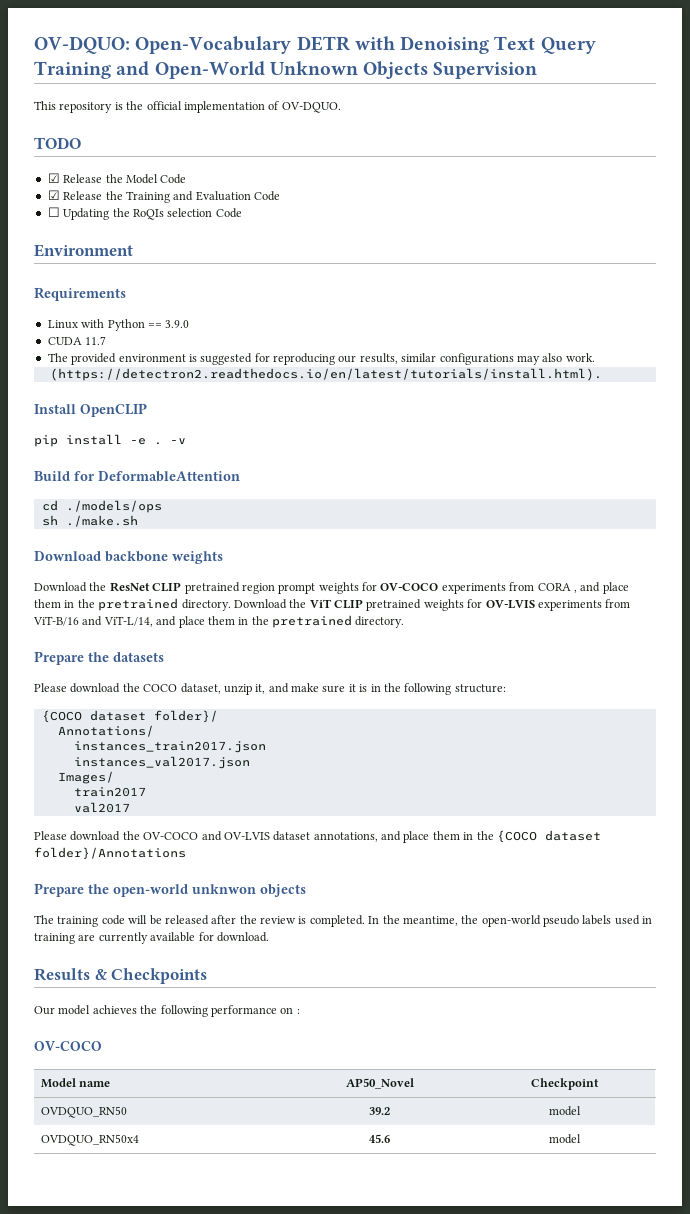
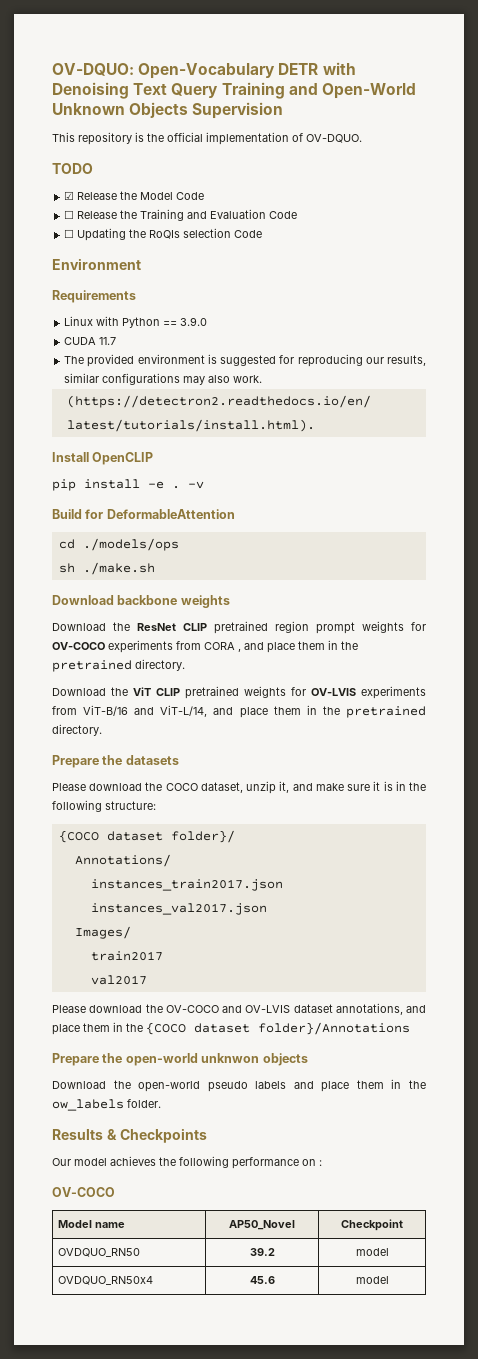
[47,190,60,200] ☑ -> [64,210,75,219] ☐
(231, 605) none -> (185, 665) //
[34,915,653,927] [34,932,269,944] The training code will be released after the review is completed. In the meantime, the open-world pseudo labels used in training are currently available for download. -> [52,1079,426,1092] [52,1099,161,1111] Download the open-world pseudo labels and place them in the ow_labels folder.

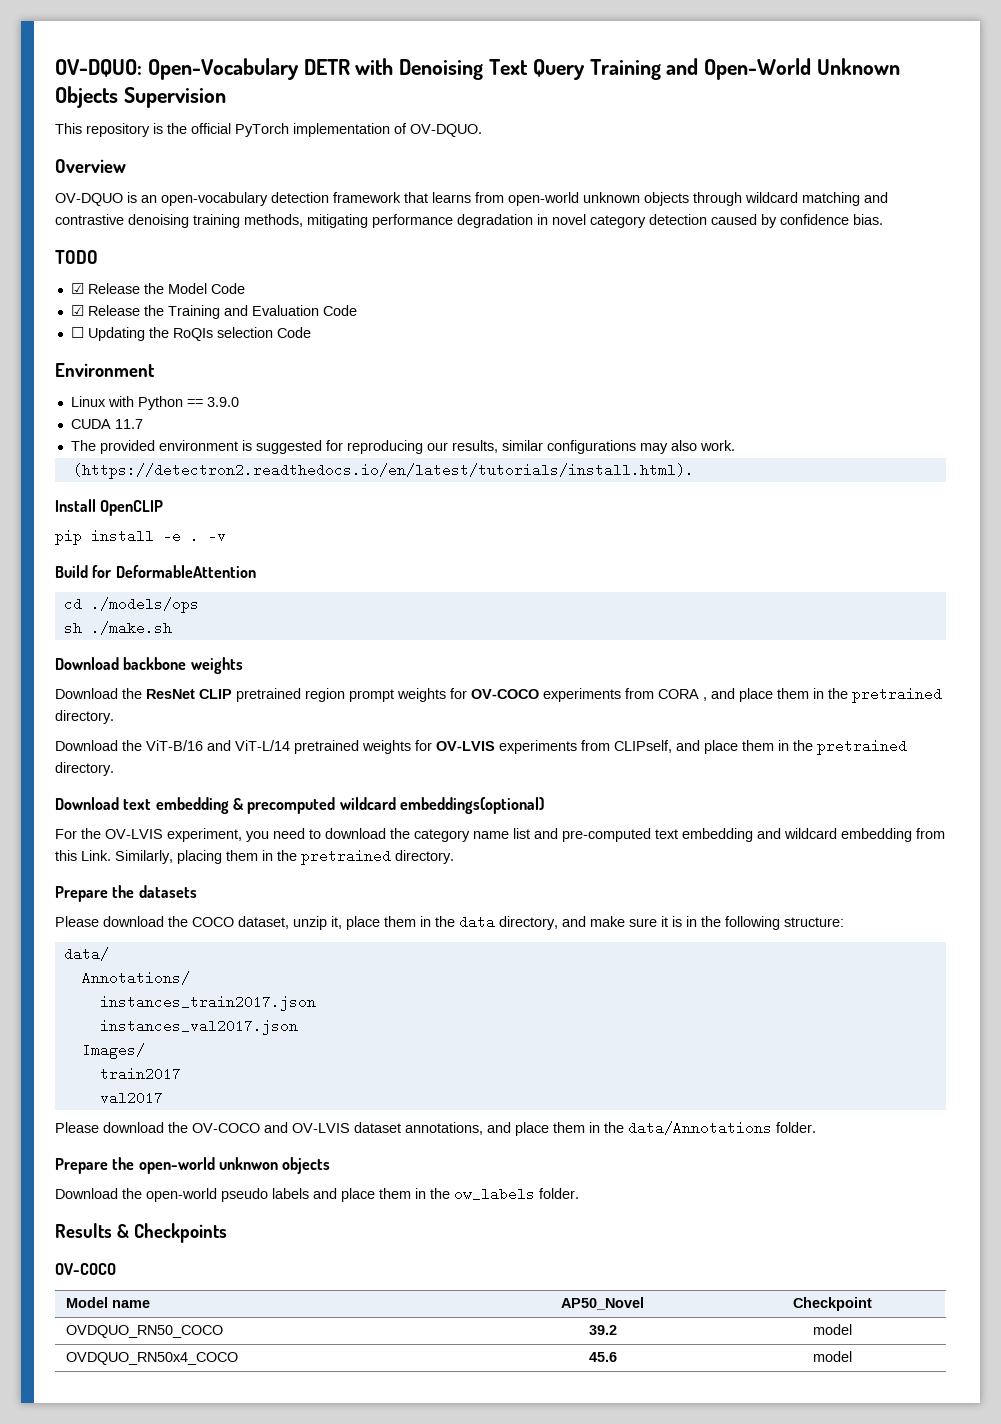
(203, 137) none -> [235,123,289,137] PyTorch
(362, 138) none -> [55,159,126,173] [55,192,888,206] [55,214,883,228] // Overview // OV-DQUO is an open-vocabulary detection framework that learns from open-world unknown objects through wildcard matching and contrastive denoising training methods, mitigating performance degradation in novel category detection caused by confidence bias.
[64,210,75,219] ☐ -> [70,305,84,316] ☑
[52,290,136,303] // Requirements -> (155, 370) none
[133,687,180,696] ViT CLIP -> [146,740,290,751] ViT-B/16 and ViT-L/14
[83,705,426,718] [52,724,102,736] ViT-B/16 and ViT-L/14, and place them in the pretrained directory. -> [614,739,907,755] [55,762,114,776] [55,797,544,814] [55,828,945,842] [55,849,454,865] CLIPself, and place them in the pretrained directory. // Download text embedding & precomputed wildcard embeddings(optional) // For the OV-LVIS experiment, you need to download the category name list and pre-computed text embedding and wildcard embedding from this Link. Similarly, placing them in the pretrained directory.
(290, 787) none -> [346,915,558,930] place them in the data directory,
[58,830,235,843] {COCO dataset folder}/ -> [63,947,109,961] data/
[146,1022,410,1035] {COCO dataset folder}/Annotations -> [628,1121,816,1135] data/Annotations folder.
[52,1156,322,1169] // Our model achieves the following performance on : -> (227, 1233) none
[57,1248,140,1257] OVDQUO_RN50 -> [66,1325,224,1338] OVDQUO_RN50_COCO
[57,1276,153,1285] OVDQUO_RN50x4 -> [66,1352,239,1365] OVDQUO_RN50x4_COCO

